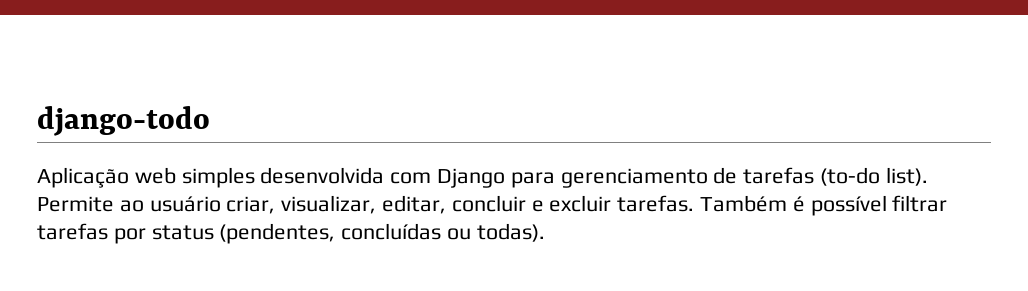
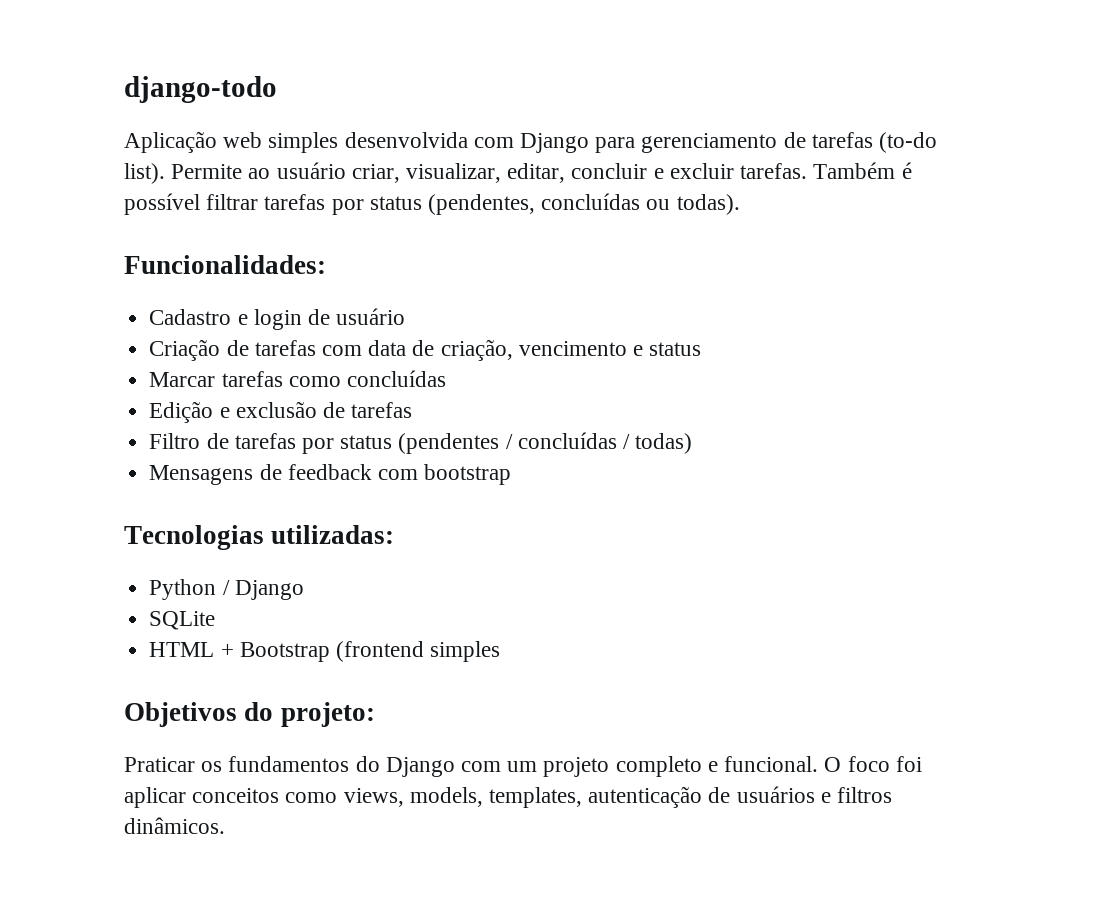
(545, 232) none -> [124,255,326,274] [149,308,406,330] [149,339,702,361] [149,370,446,387] [149,401,413,423] [149,432,693,454] [149,464,512,485] [124,525,395,550] [149,579,304,600] [149,611,216,630] [149,641,501,662] [124,702,375,727] [124,756,922,777] [124,786,893,808] [124,817,225,834] // Funcionalidades: // Cadastro e login de usuário // Criação de tarefas com data de criação, vencimento e status // Marcar tarefas como concluídas // Edição e exclusão de tarefas // Filtro de tarefas por status (pendentes / concluídas / todas) // Mensagens de feedback com bootstrap // Tecnologias utilizadas: // Python / Django // SQLite // HTML + Bootstrap (frontend simples // Objetivos do projeto: // Praticar os fundamentos do Django com um projeto completo e funcional. O foco foi aplicar conceitos como views, models, templates, autenticação de usuários e filtros dinâmicos.

